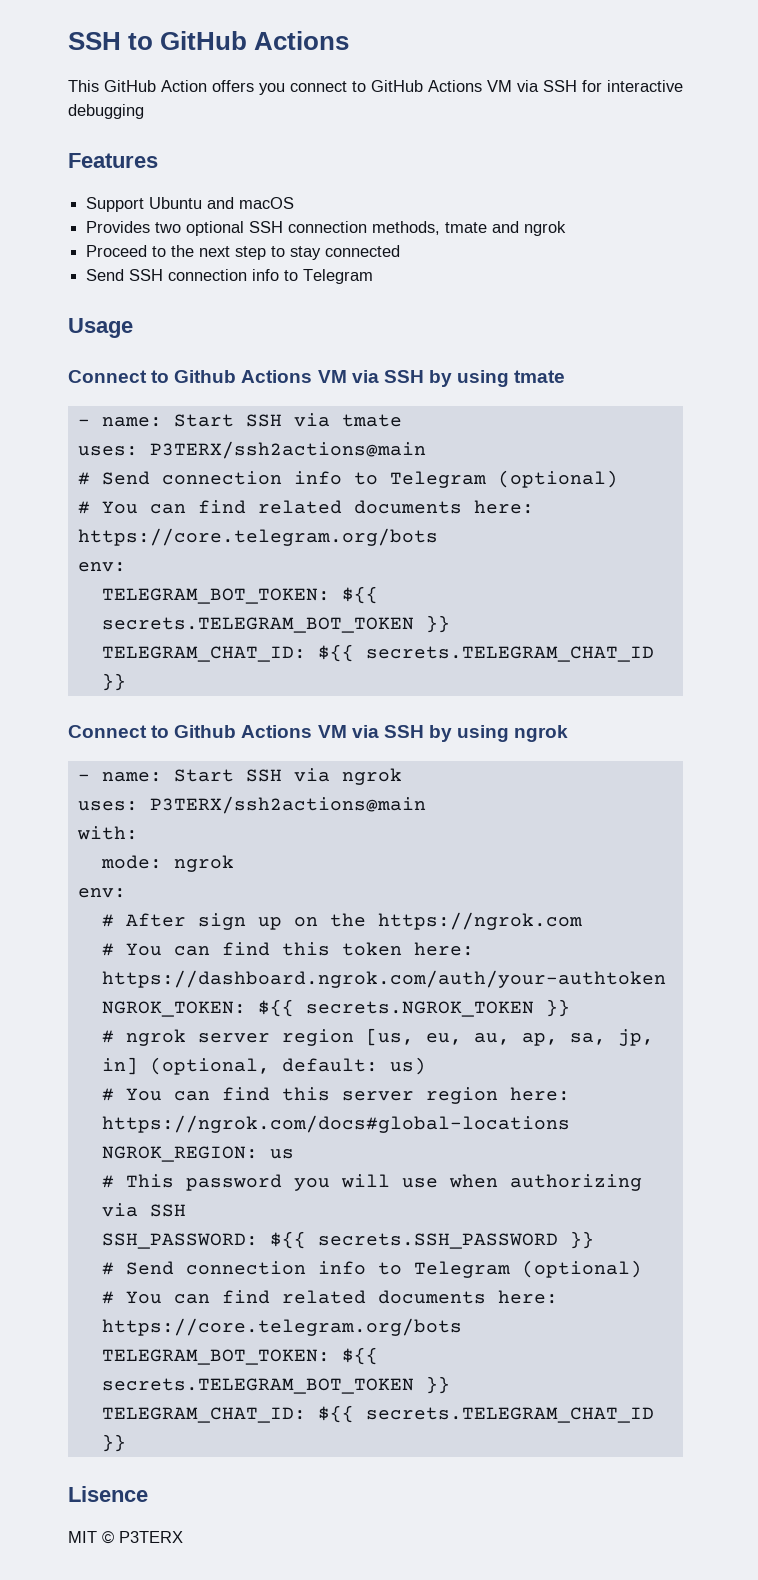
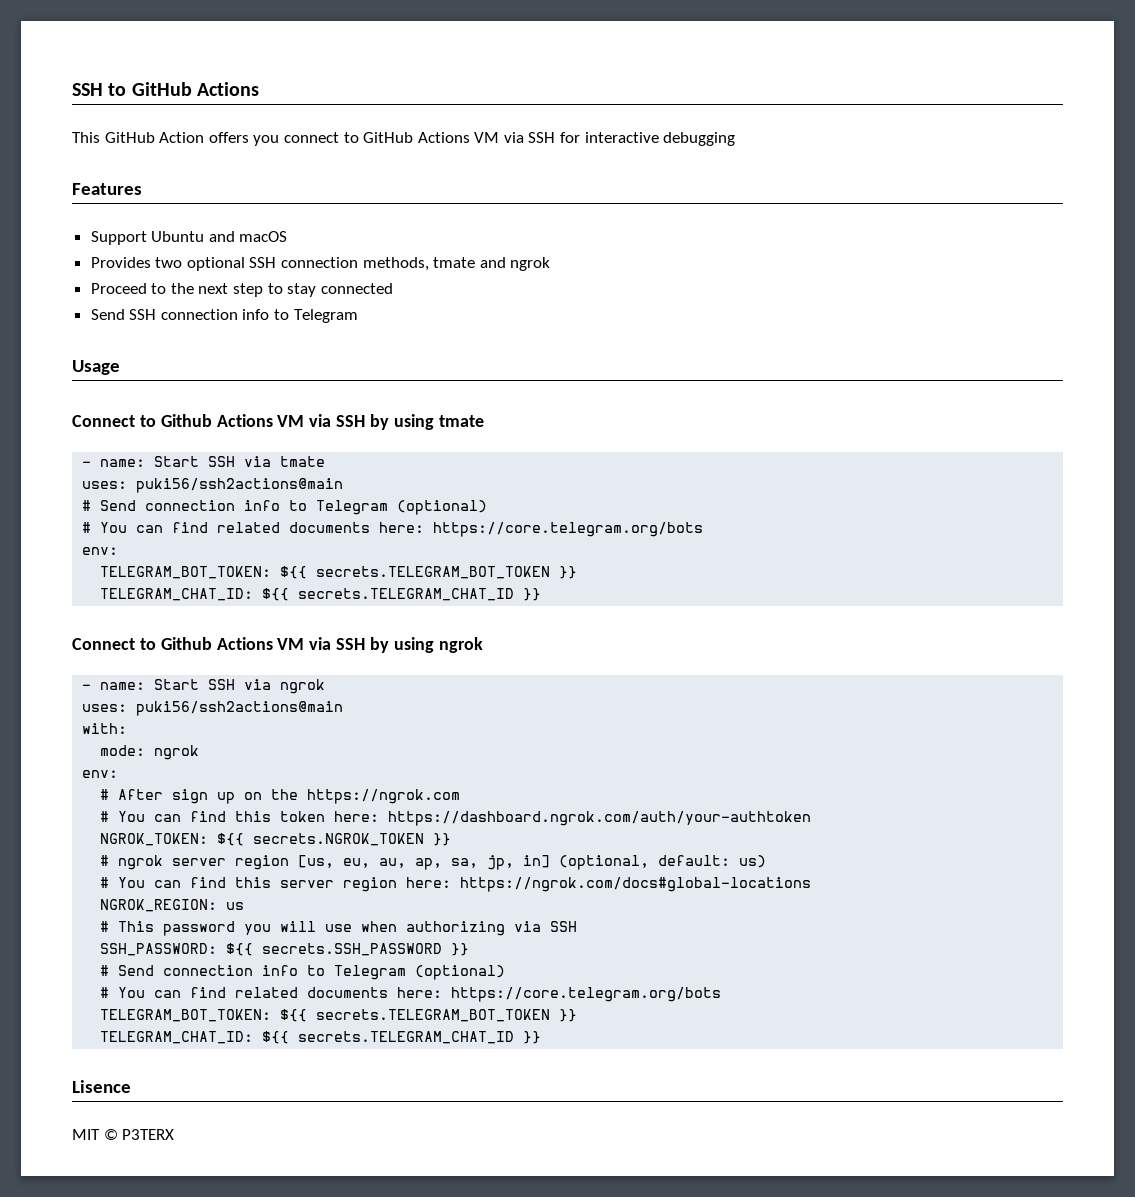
[149,441,426,459] P3TERX/ssh2actions@main -> [136,478,344,493] puki56/ssh2actions@main
[149,796,426,814] P3TERX/ssh2actions@main -> [136,701,344,716] puki56/ssh2actions@main

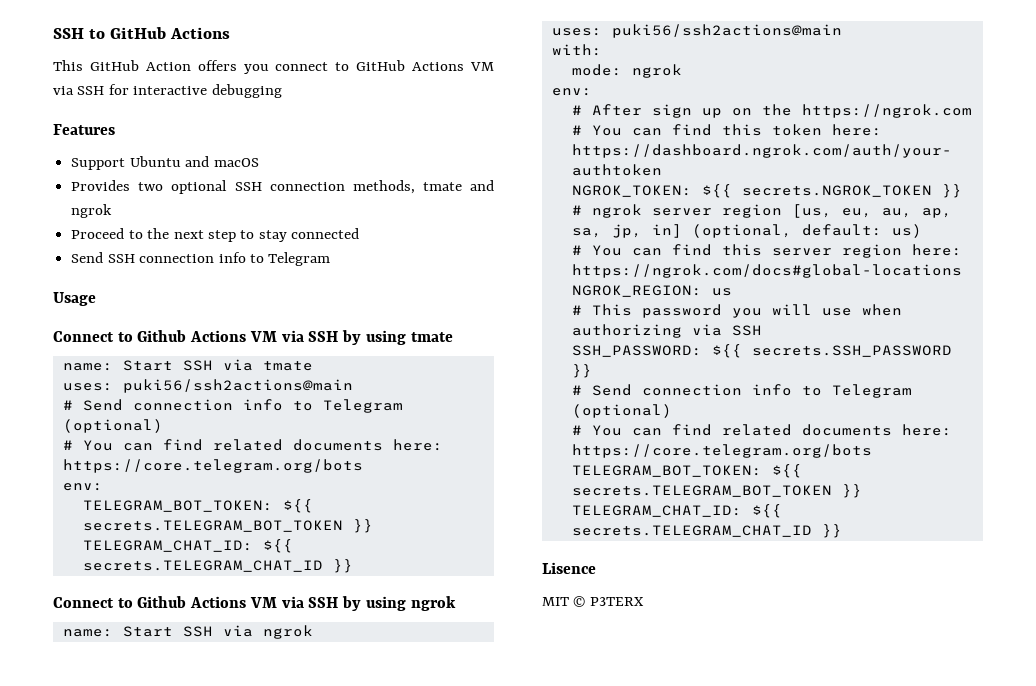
[82,461,92,467] - -> (453, 337) none
[82,684,92,690] - -> (456, 603) none

